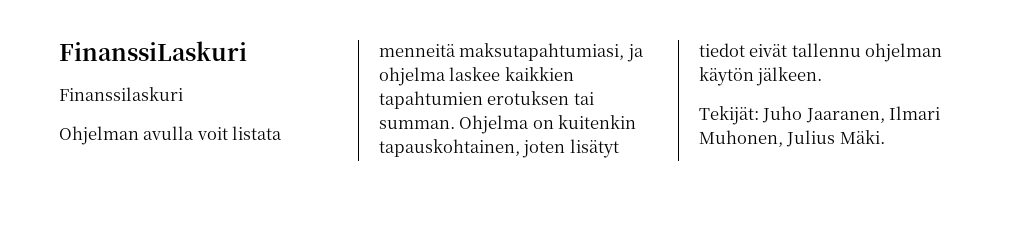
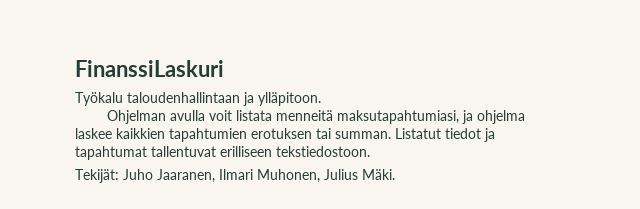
[59,87,183,101] Finanssilaskuri -> [75,92,321,106] Työkalu taloudenhallintaan ja ylläpitoon.
[459,115,637,134] [379,139,619,158] [699,43,943,62] [699,67,823,86] Ohjelma on kuitenkin tapauskohtainen, joten lisätyt tiedot eivät tallennu ohjelman käytön jälkeen. -> [395,128,495,142] [75,146,370,160] Listatut tiedot ja tapahtumat tallentuvat erilliseen tekstiedostoon.

